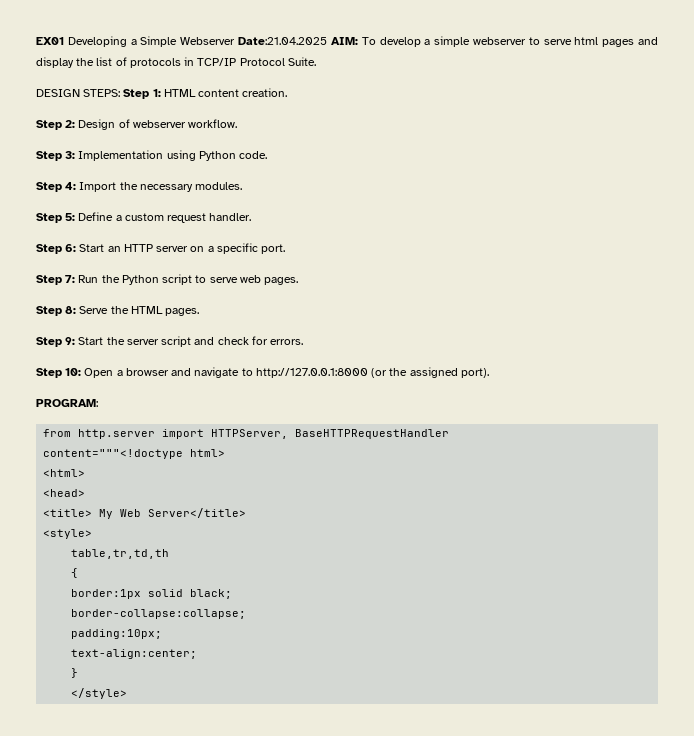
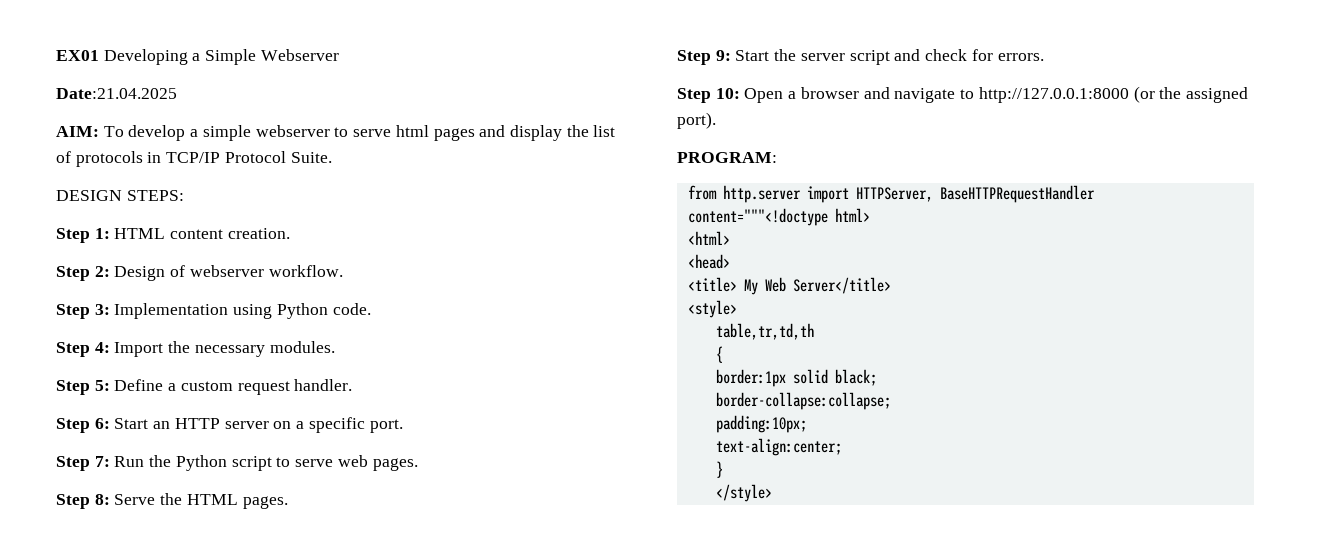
(236, 41) none -> (339, 55) //
(328, 41) none -> (177, 93) //
(121, 93) none -> (184, 195) //

